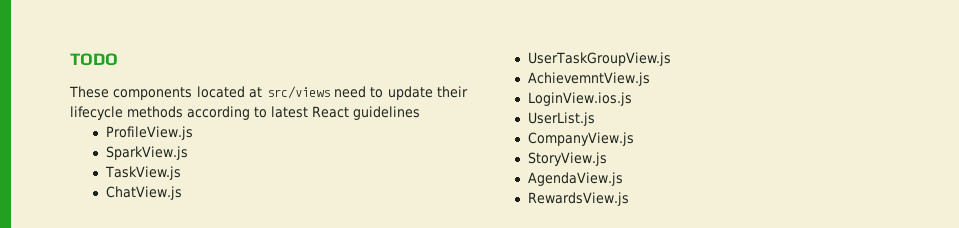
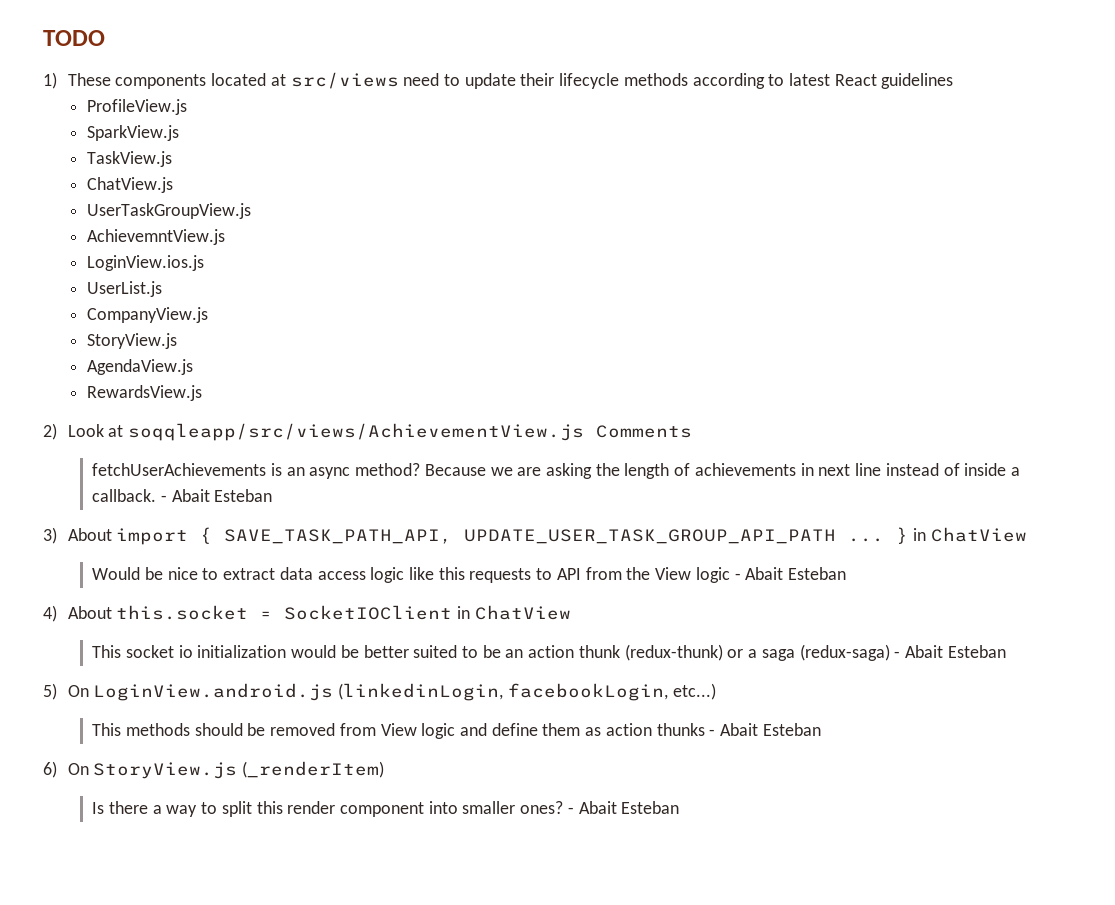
(118, 59) none -> [43,72,57,89] 1)
(629, 199) none -> [43,423,693,441] [92,463,1020,479] [92,489,273,502] [43,527,1027,545] [92,567,846,583] [43,605,571,622] [92,644,1006,661] [43,683,716,701] [92,723,821,739] [43,761,385,779] [92,801,680,817] // 2) Look at soqqleapp/src/views/AchievementView.js Comments // fetchUserAchievements is an async method? Because we are asking the length of achievements in next line instead of inside a callback. - Abait Esteban // 3) About import { SAVE_TASK_PATH_API, UPDATE_USER_TASK_GROUP_API_PATH ... } in ChatView // Would be nice to extract data access logic like this requests to API from the View logic - Abait Esteban // 4) About this.socket = SocketIOClient in ChatView // This socket io initialization would be better suited to be an action thunk (redux-thunk) or a saga (redux-saga) - Abait Esteban // 5) On LoginView.android.js (linkedinLogin, facebookLogin, etc...) // This methods should be removed from View logic and define them as action thunks - Abait Esteban // 6) On StoryView.js (_renderItem) // Is there a way to split this render component into smaller ones? - Abait Esteban

